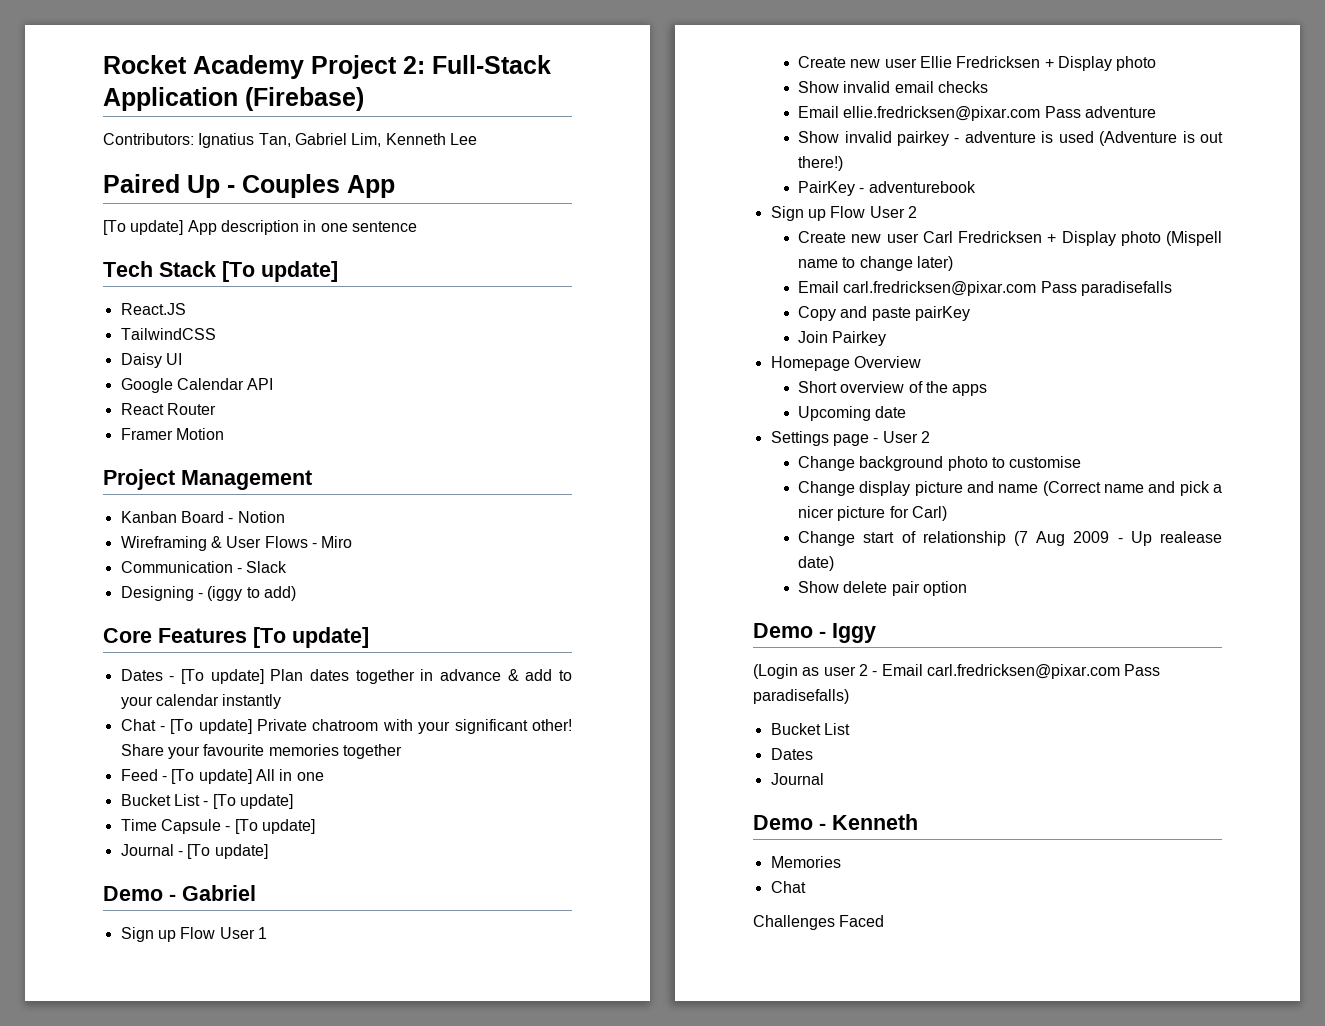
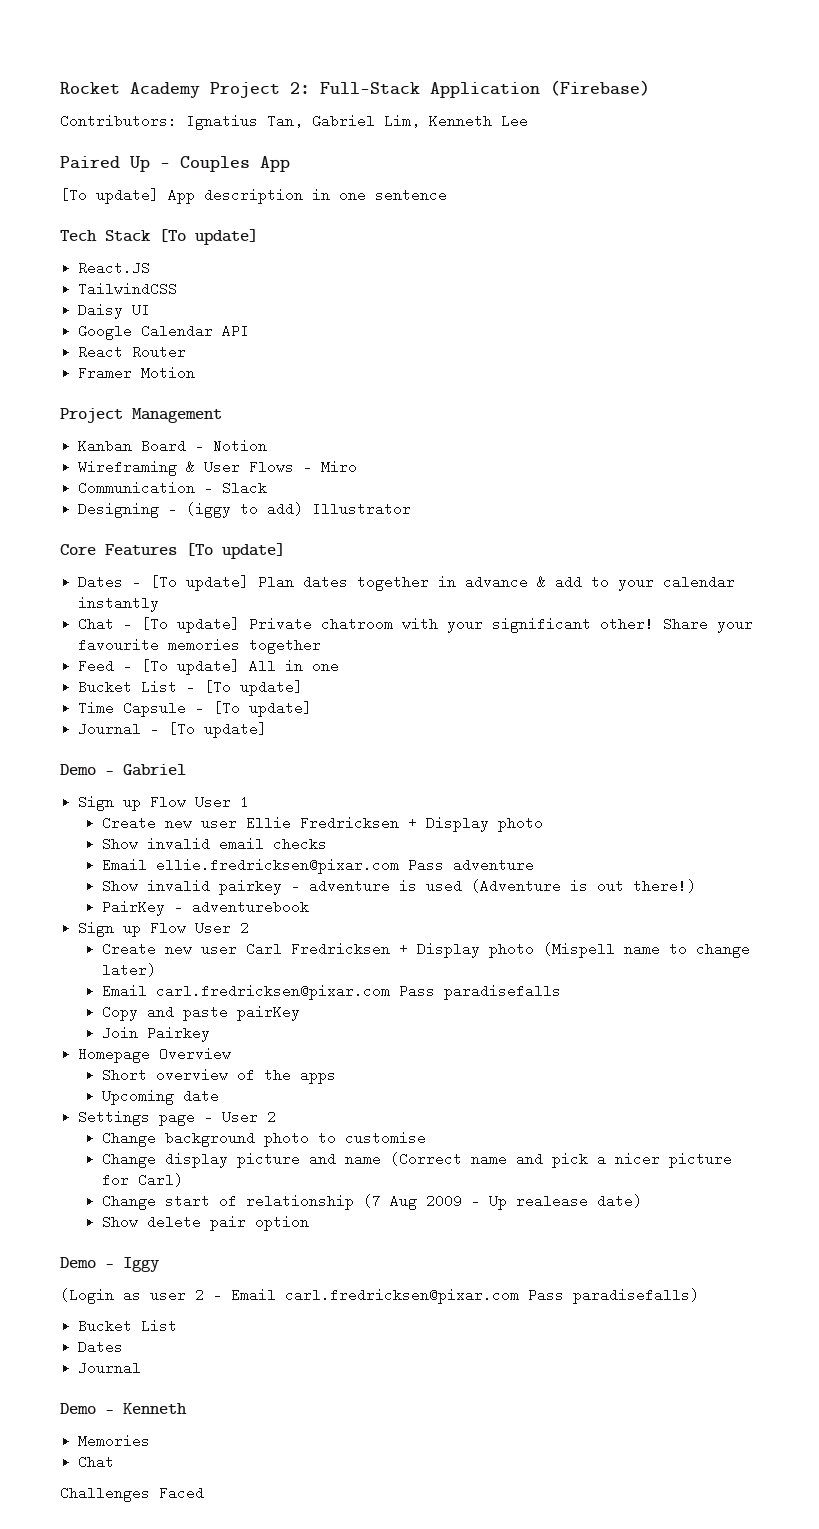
(296, 593) none -> [312,502,412,516] Illustrator

